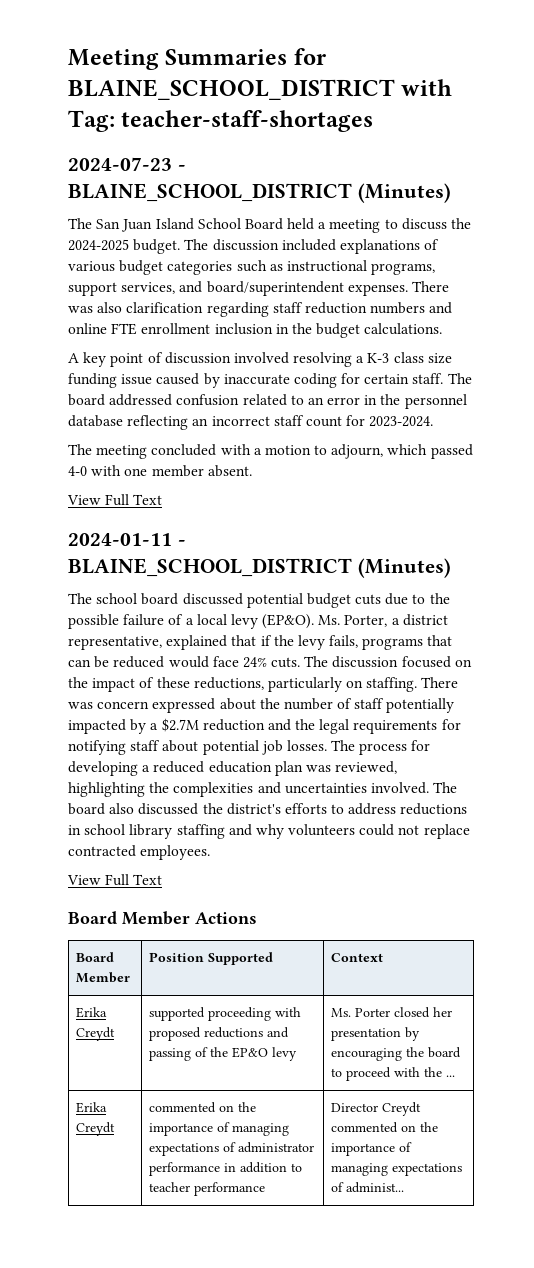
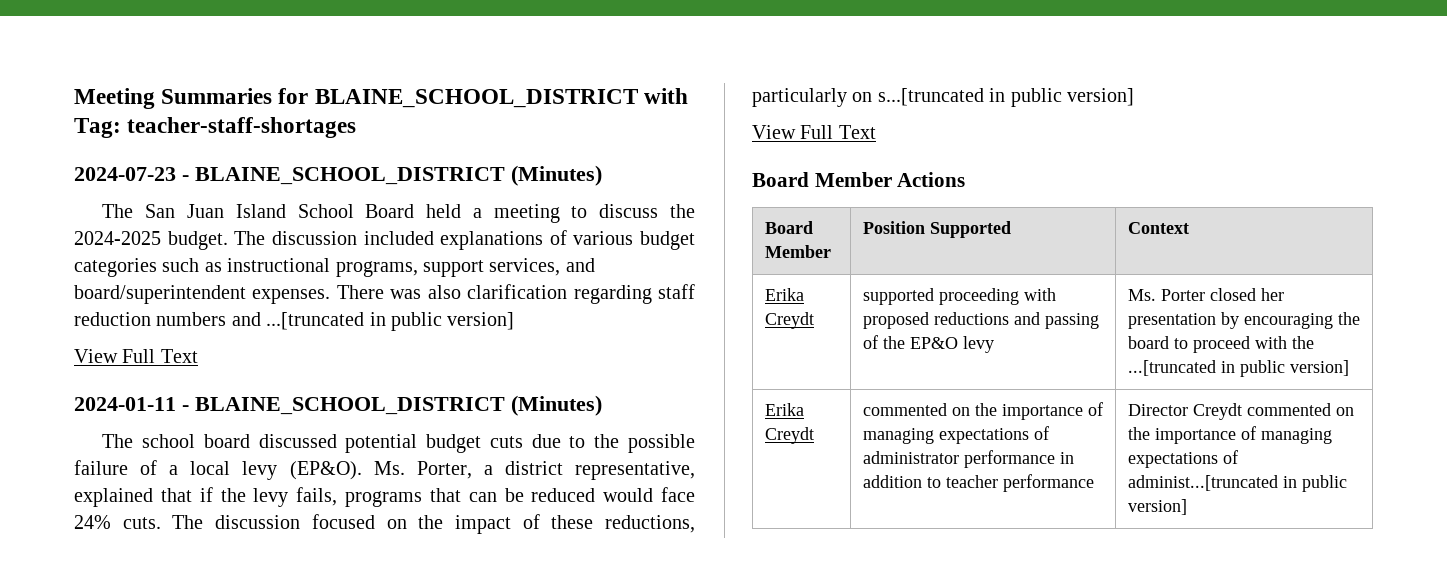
[68,323,443,338] [68,352,452,367] [68,373,472,388] [68,394,467,409] [68,415,434,430] [68,444,473,459] [68,465,252,477] online FTE enrollment inclusion in the budget calculations. // A key point of discussion involved resolving a K-3 class size funding issue caused by inaccurate coding for certain staff. The board addressed confusion related to an error in the personnel database reflecting an incorrect staff count for 2023-2024. // The meeting concluded with a motion to adjourn, which passed 4-0 with one member absent. -> [266,312,515,331] ...[truncated in public version]
[366,677,459,692] [68,698,455,713] [68,718,461,734] [68,740,431,755] [68,761,398,776] [68,782,458,797] [68,803,468,815] [68,824,470,839] [68,845,211,860] staffing. There was concern expressed about the number of staff potentially impacted by a $2.7M reduction and the legal requirements for notifying staff about potential job losses. The process for developing a reduced education plan was reviewed, highlighting the complexities and uncertainties involved. The board also discussed the district's efforts to address reductions in school library staffing and why volunteers could not replace contracted employees. -> [877,88,1134,107] s...[truncated in public version]
[445,1075,455,1077] ... -> [1127,360,1349,377] ...[truncated in public version]
[345,1182,404,1193] administ... -> [1127,475,1347,492] [1127,499,1187,515] administ...[truncated in public version]

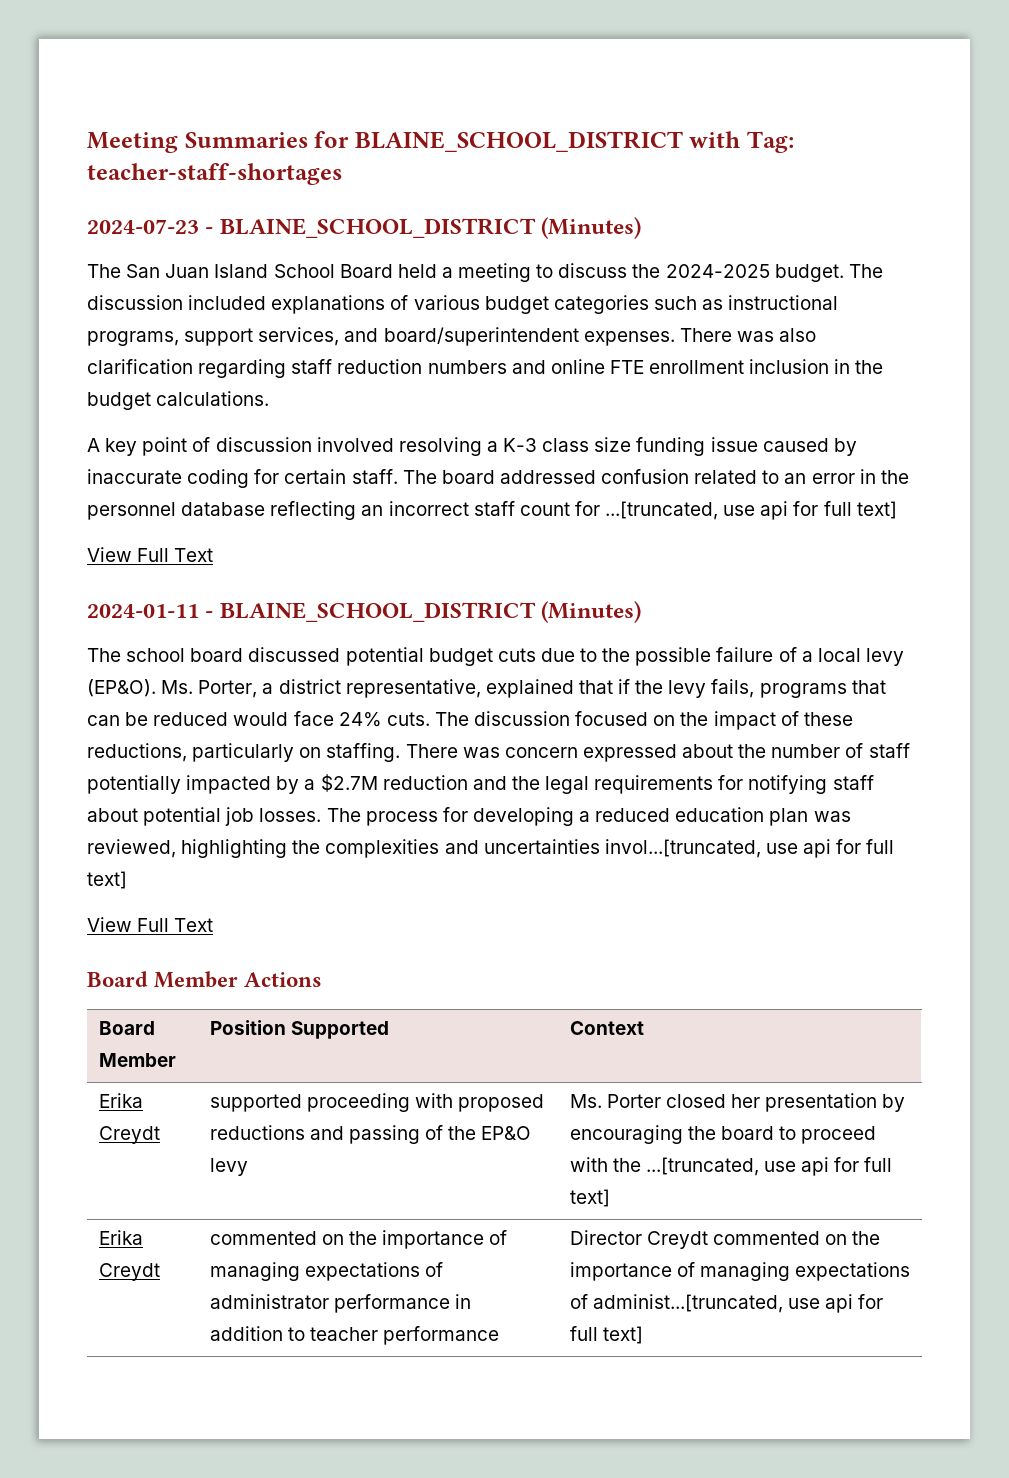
[266,312,515,331] ...[truncated in public version] -> [550,359,884,374] [87,391,270,410] [87,437,857,456] [87,469,909,488] [87,501,897,520] online FTE enrollment inclusion in the budget calculations. // A key point of discussion involved resolving a K-3 class size funding issue caused by inaccurate coding for certain staff. The board addressed confusion related to an error in the personnel database reflecting an incorrect staff count for ...[truncated, use api for full text]
[877,88,1134,107] s...[truncated in public version] -> [326,743,910,762] [87,774,874,794] [87,807,851,826] [87,839,895,858] [87,871,127,889] staffing. There was concern expressed about the number of staff potentially impacted by a $2.7M reduction and the legal requirements for notifying staff about potential job losses. The process for developing a reduced education plan was reviewed, highlighting the complexities and uncertainties invol...[truncated, use api for full text]
[1127,360,1349,377] ...[truncated in public version] -> [645,1157,893,1176] [569,1189,610,1207] ...[truncated, use api for full text]
[1127,475,1347,492] [1127,499,1187,515] administ...[truncated in public version] -> [592,1294,884,1313] [569,1326,643,1344] administ...[truncated, use api for full text]

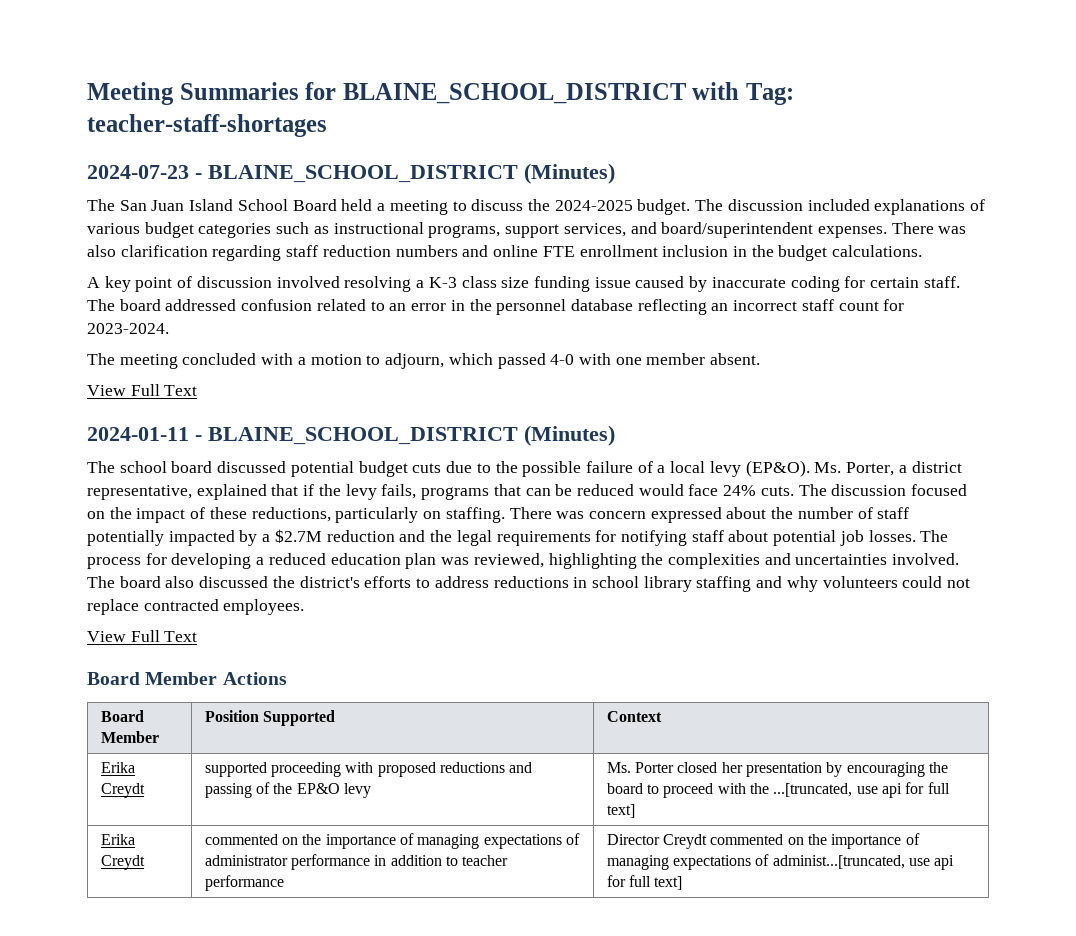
[605,501,897,520] ...[truncated, use api for full text] -> [87,323,169,334] [87,353,761,369] 2023-2024. // The meeting concluded with a motion to adjourn, which passed 4-0 with one member absent.
[604,839,895,858] [87,871,127,889] invol...[truncated, use api for full text] -> [892,553,960,565] [87,576,971,592] [87,599,305,615] involved. The board also discussed the district's efforts to address reductions in school library staffing and why volunteers could not replace contracted employees.

